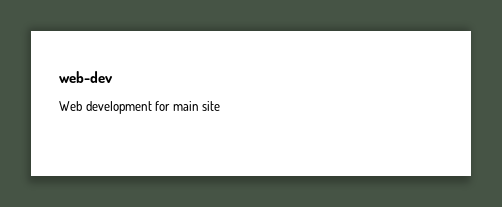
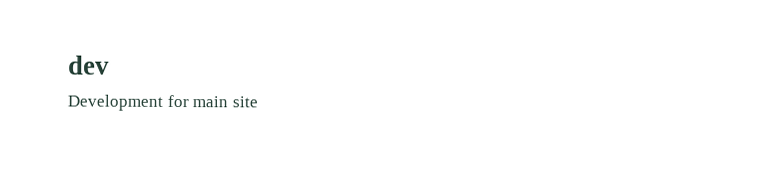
[59,71,113,83] [59,101,152,114] web-dev // Web development -> [68,55,110,75] [67,94,163,111] dev // Development

